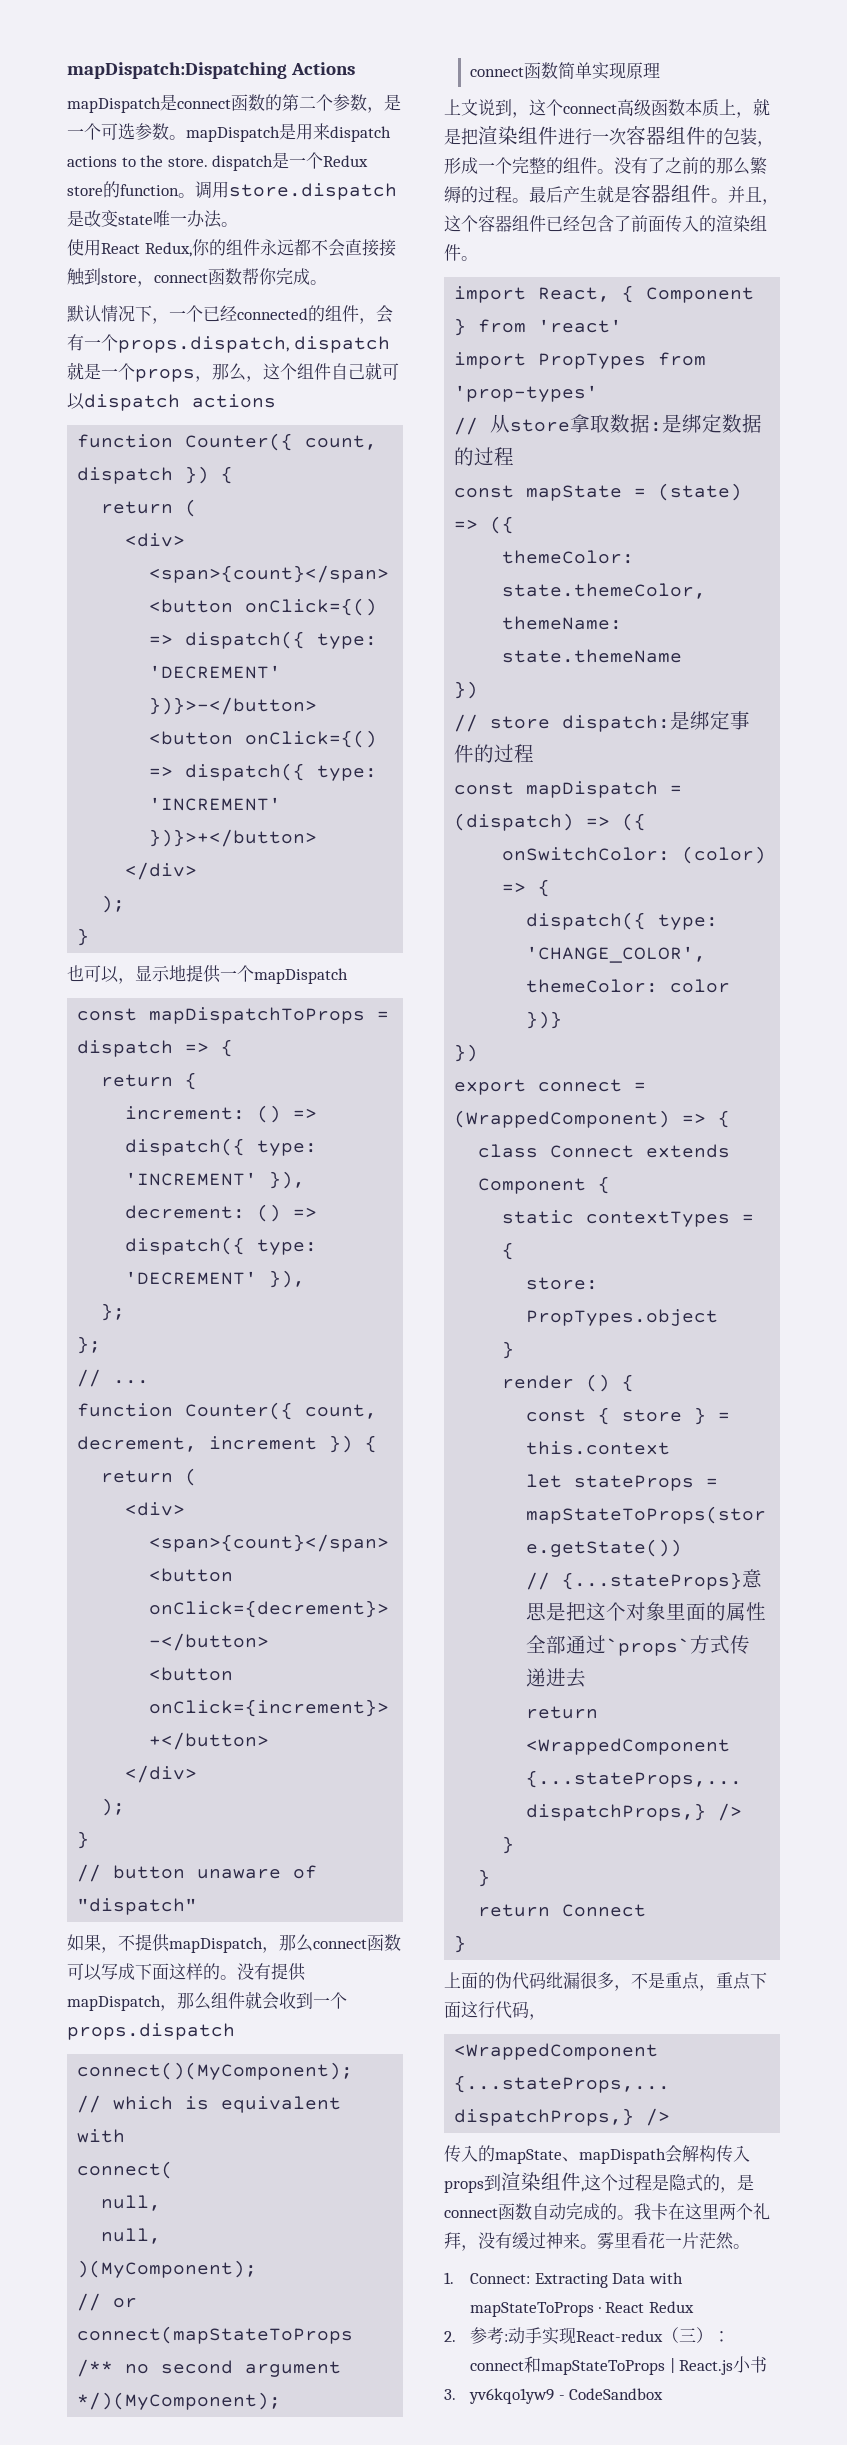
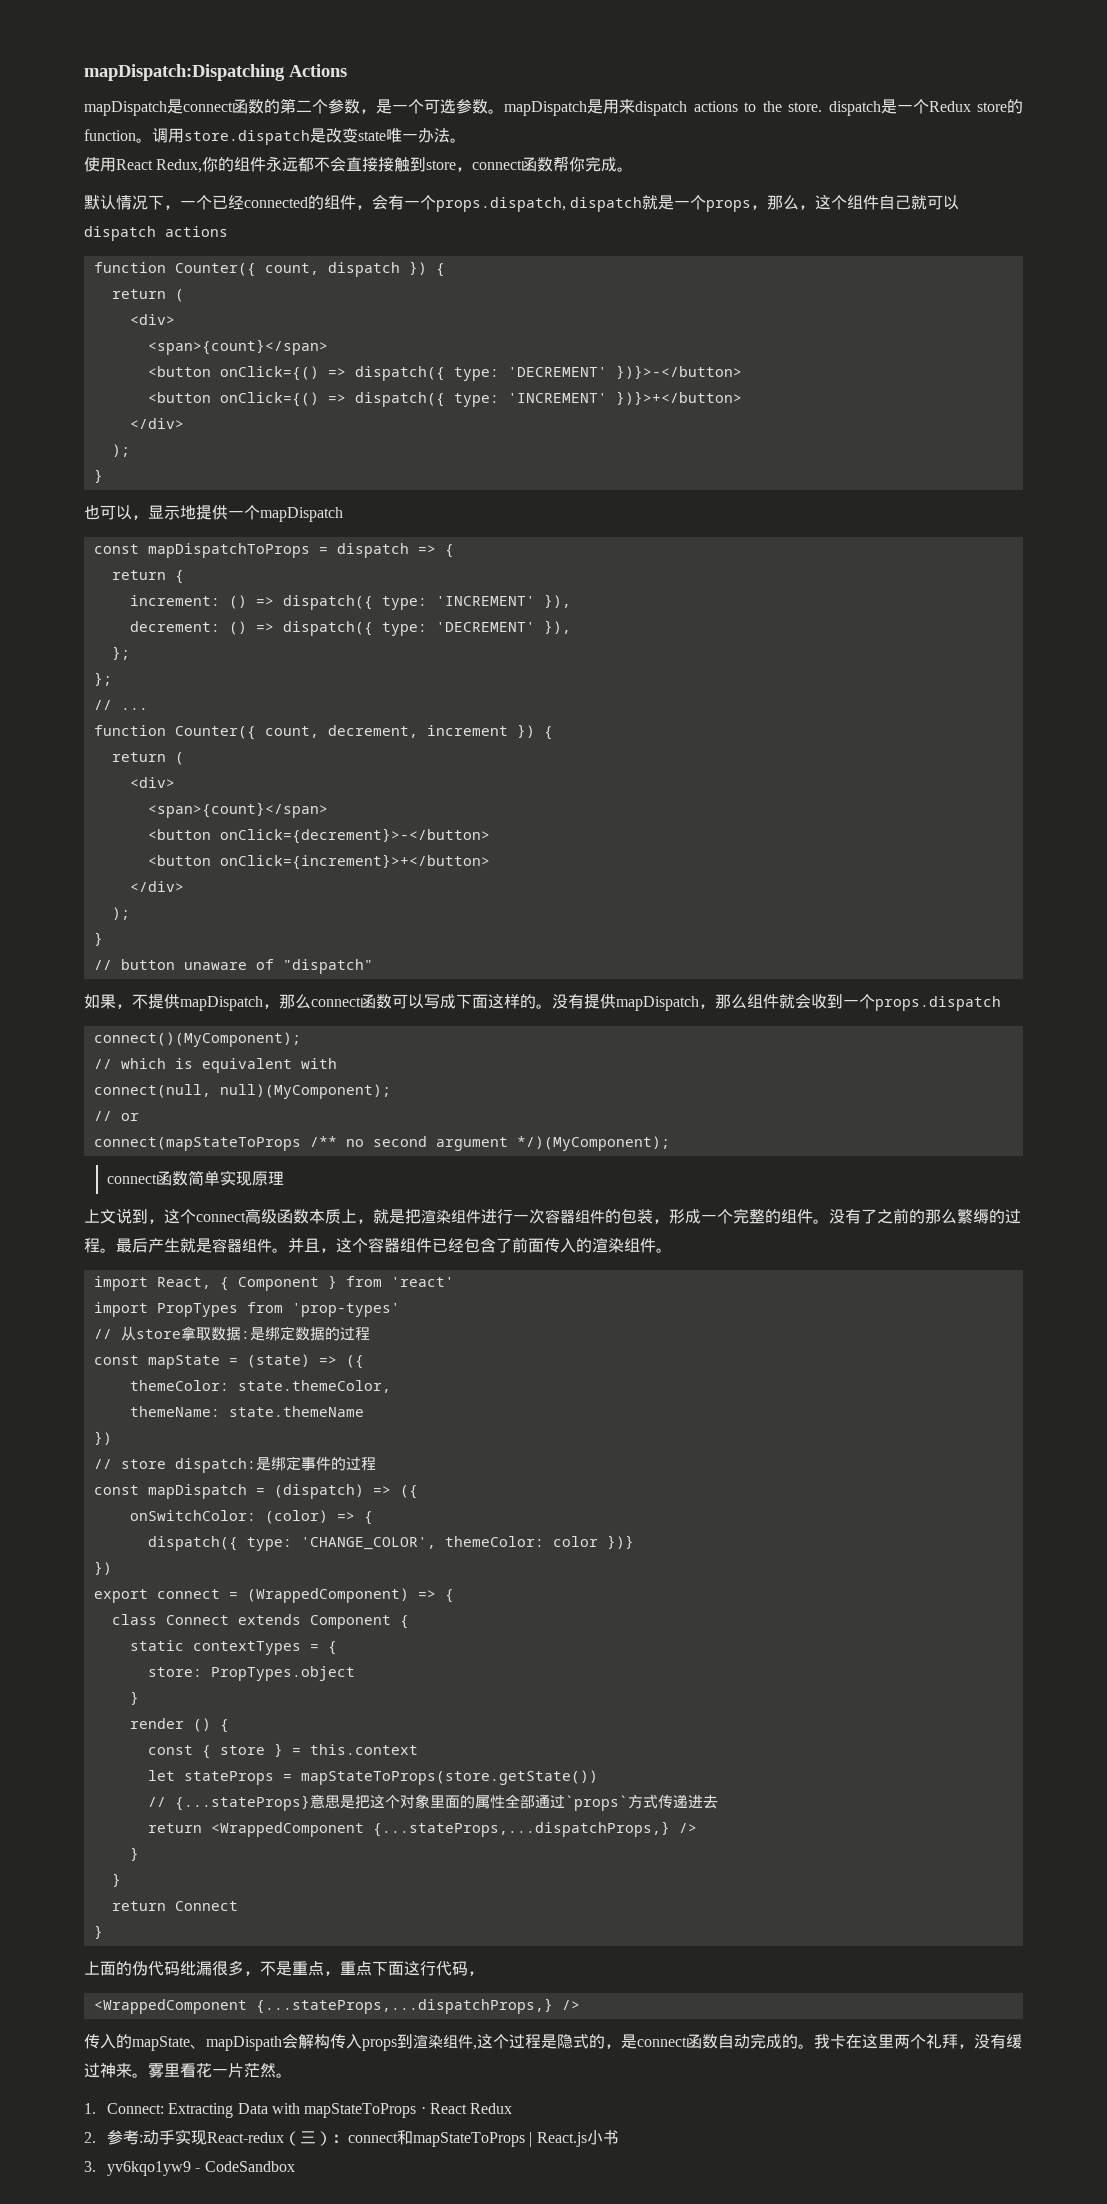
[77,2161,174,2179] [101,2195,162,2211] [101,2228,162,2244] [77,2260,258,2278] connect( // null, // null, // )(MyComponent); -> [93,1084,391,1099] connect(null, null)(MyComponent);

